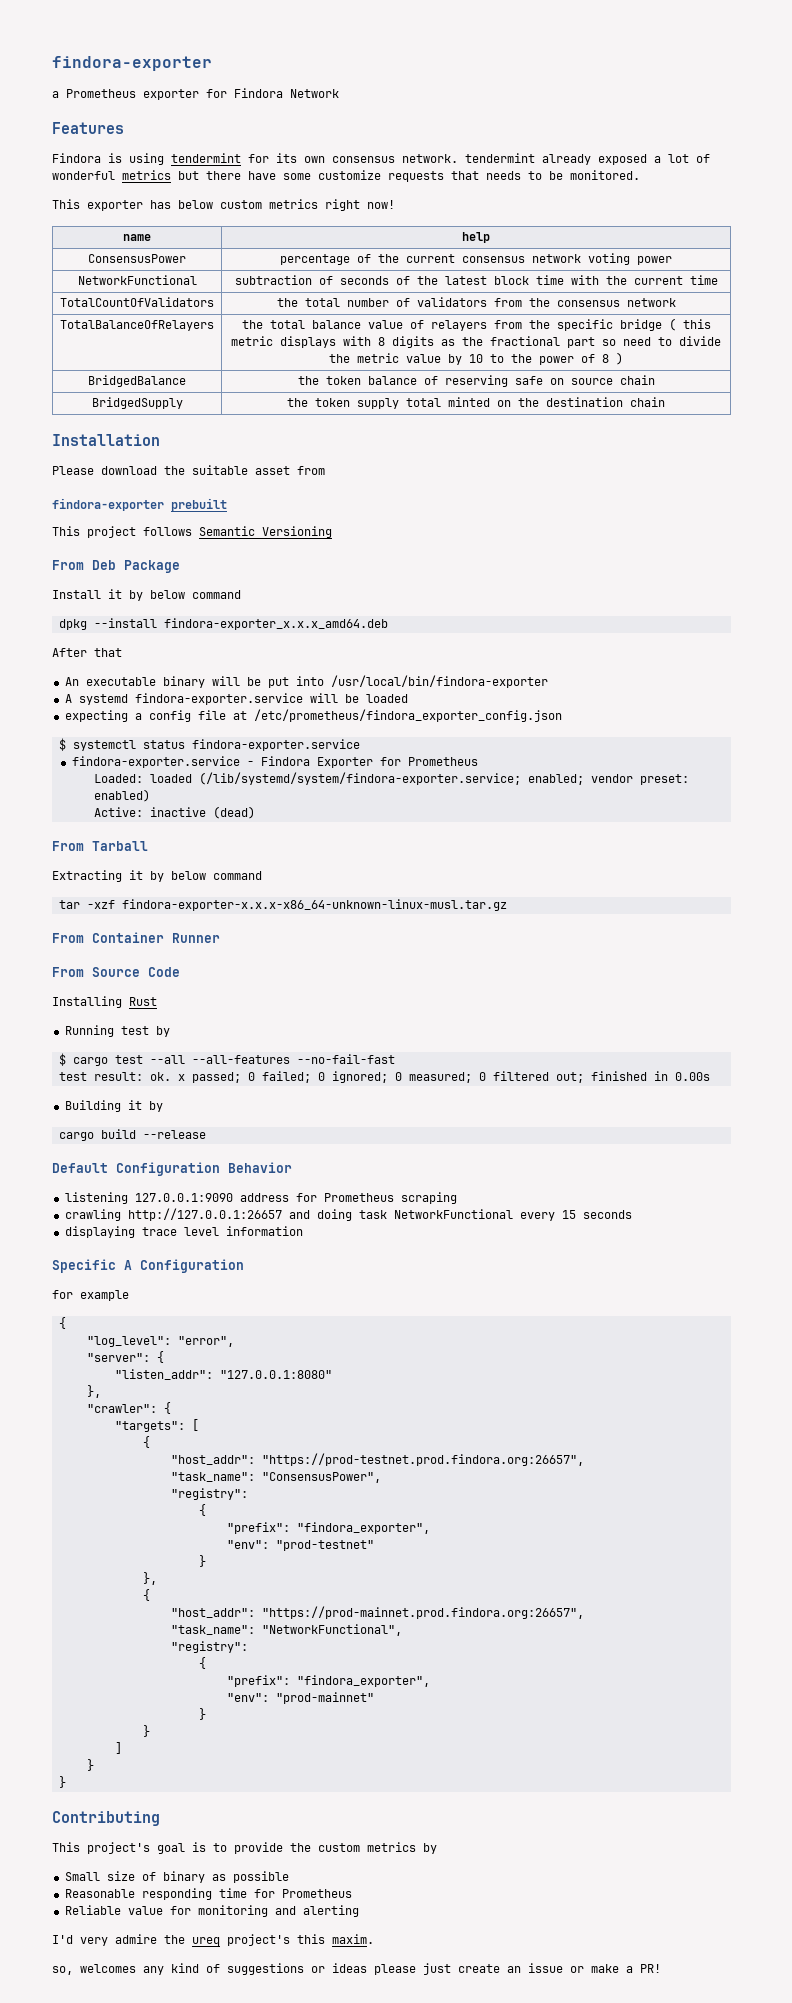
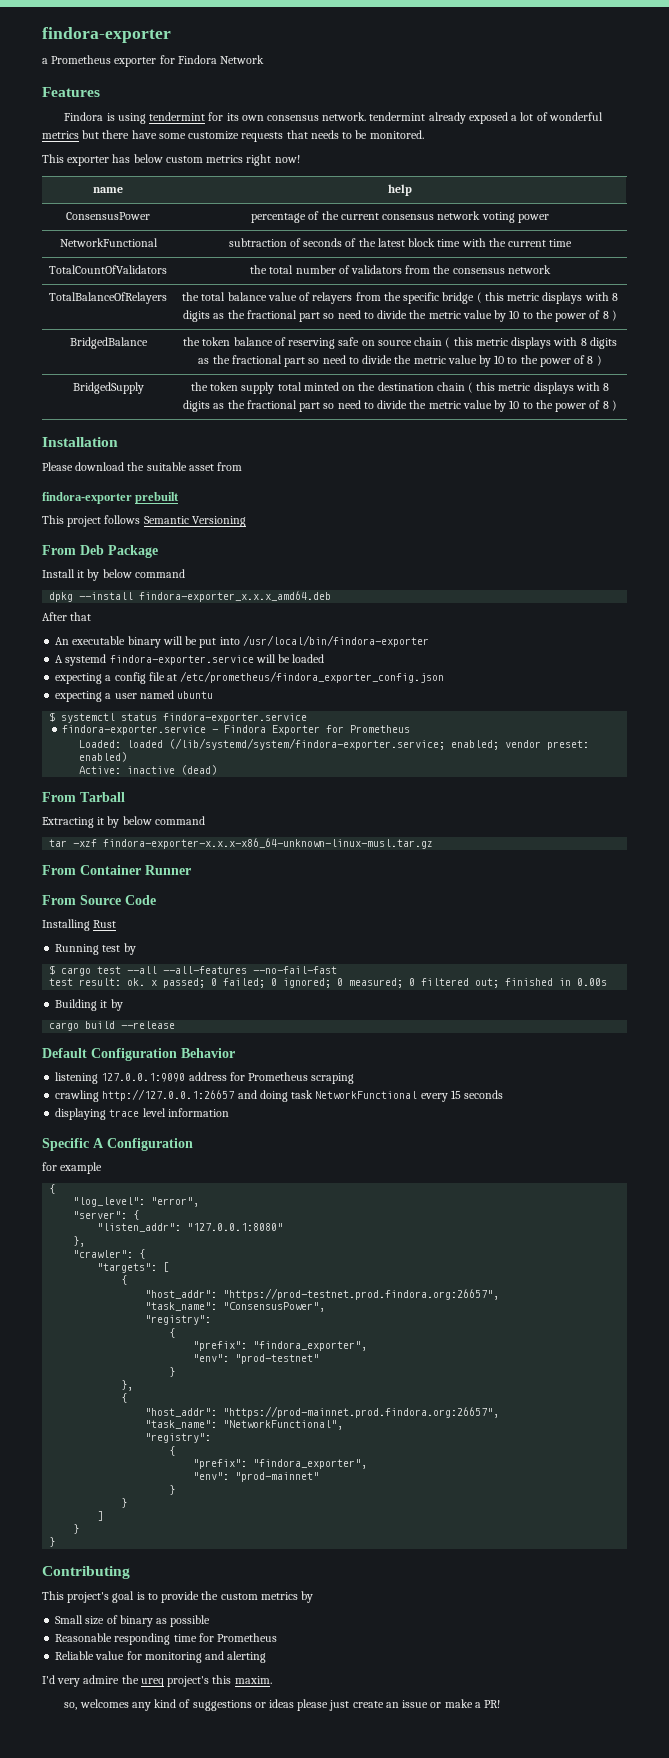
(655, 380) none -> [445,337,617,349] [198,355,602,367] ( this metric displays with 8 digits as the fractional part so need to divide the metric value by 10 to the power of 8 )
(665, 402) none -> [467,382,610,394] [183,400,617,412] ( this metric displays with 8 digits as the fractional part so need to divide the metric value by 10 to the power of 8 )
(562, 715) none -> [55,690,214,702] // expecting a user named ubuntu

